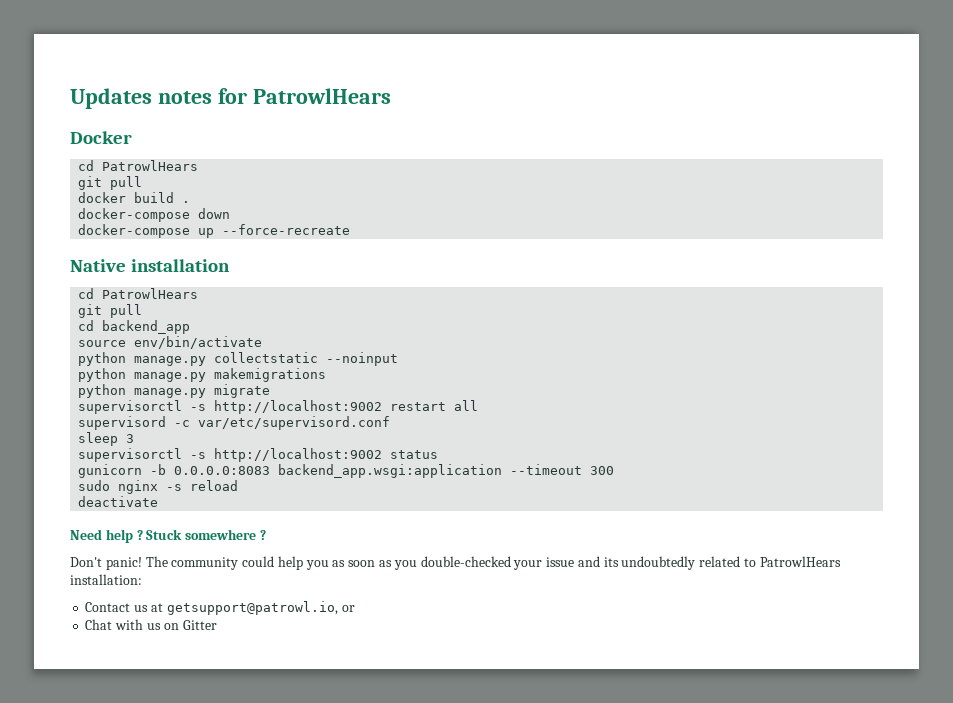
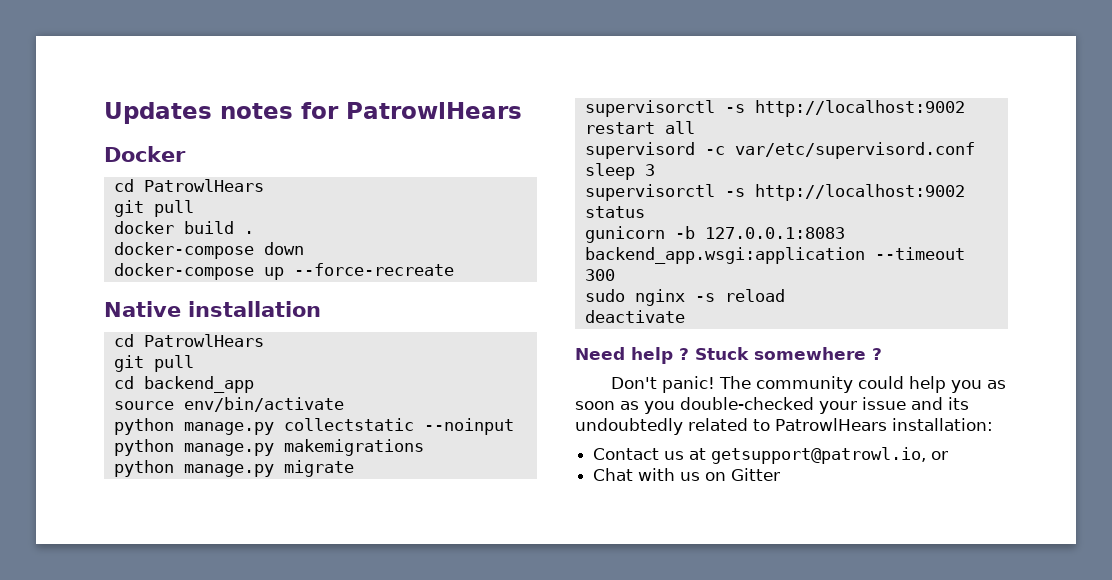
[174,466,271,475] 0.0.0.0:8083 -> [704,227,845,239] 127.0.0.1:8083

